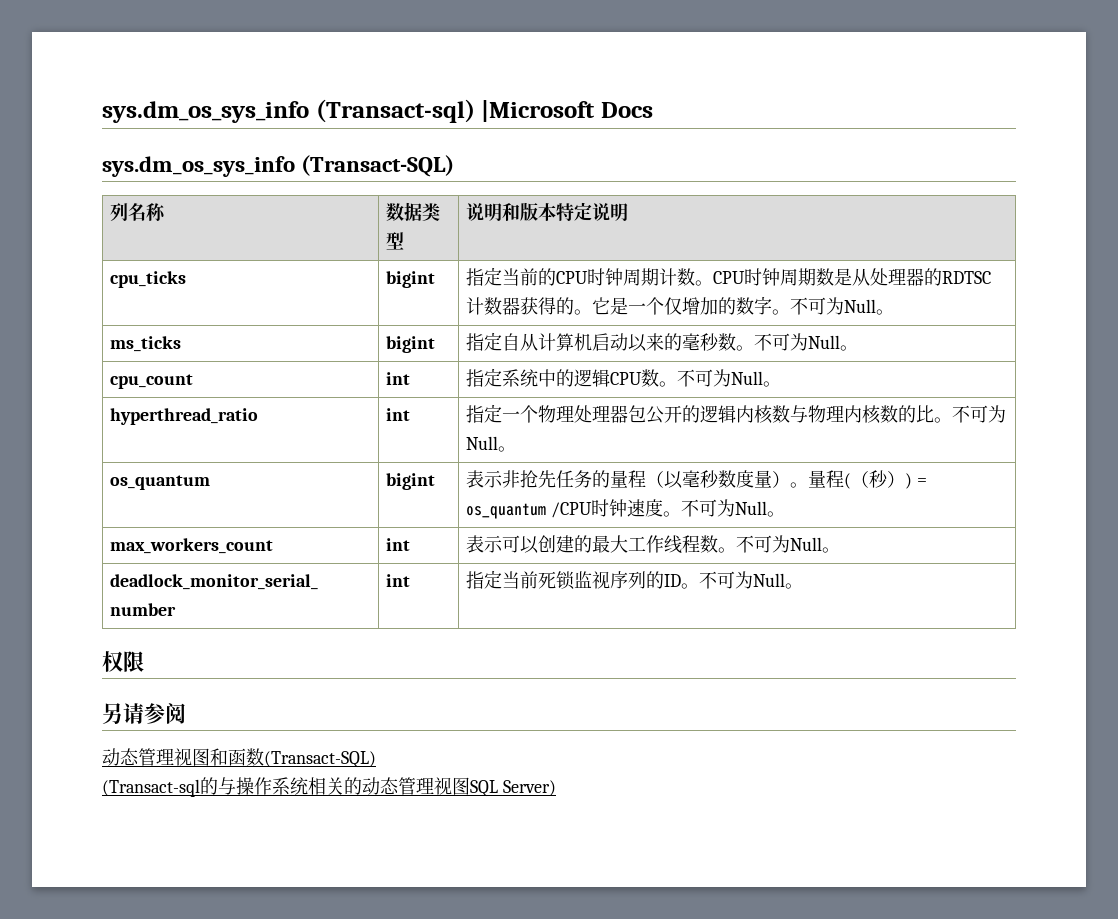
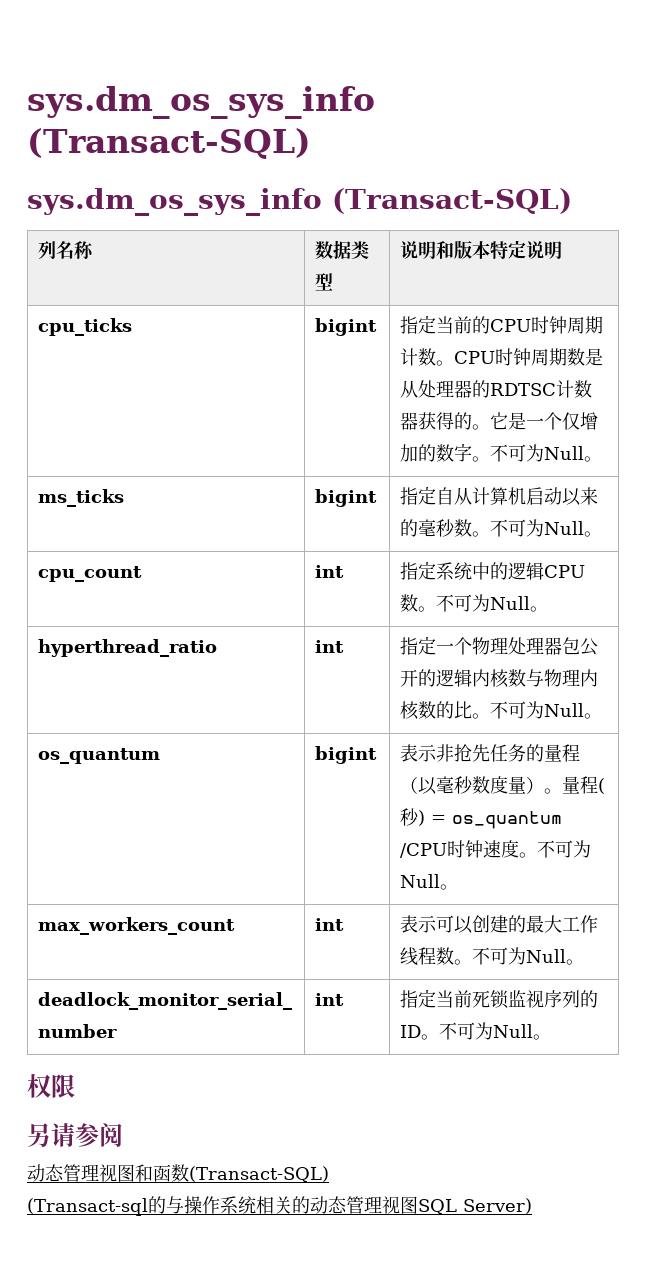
[102,99,653,123] sys.dm_os_sys_info (Transact-sql) |Microsoft Docs -> [27,86,375,119] [27,128,311,159] sys.dm_os_sys_info (Transact-SQL)
[851,470,906,488] （秒） -> [400,808,420,826] 秒

